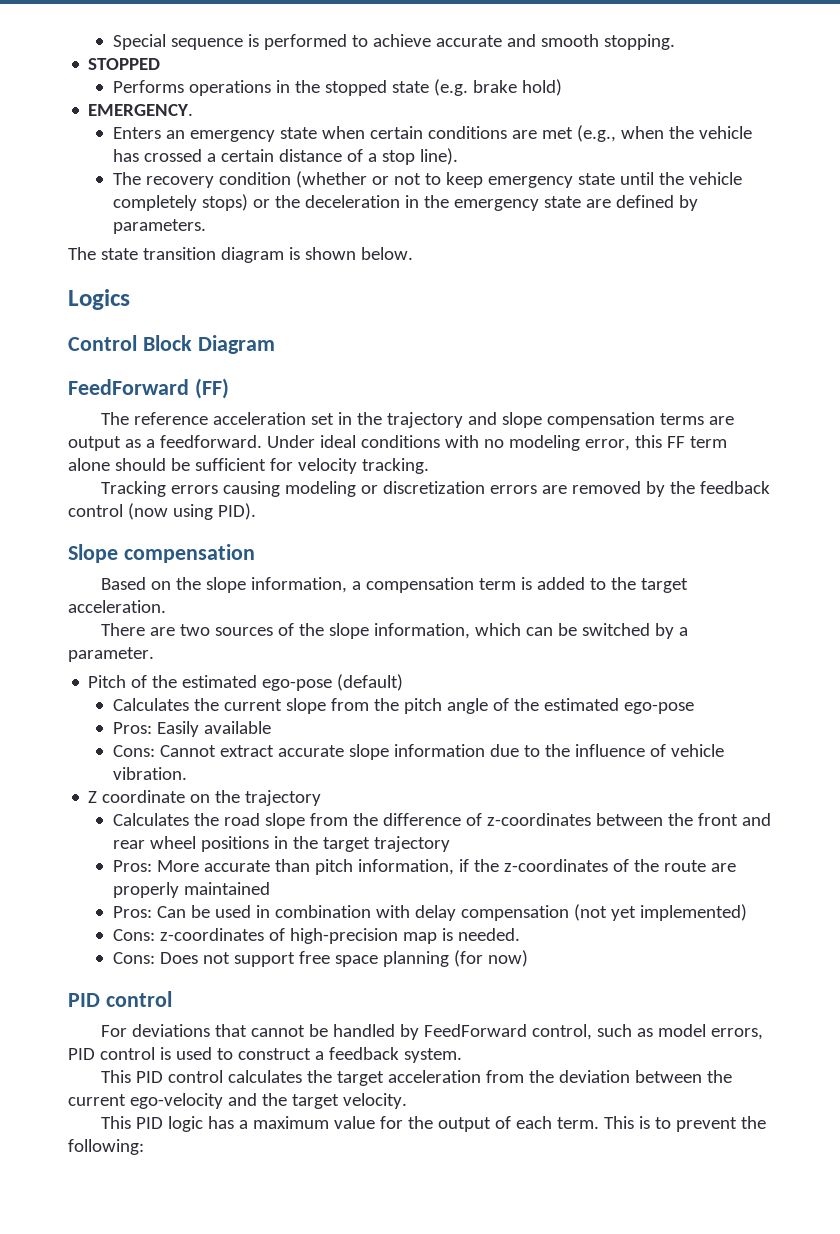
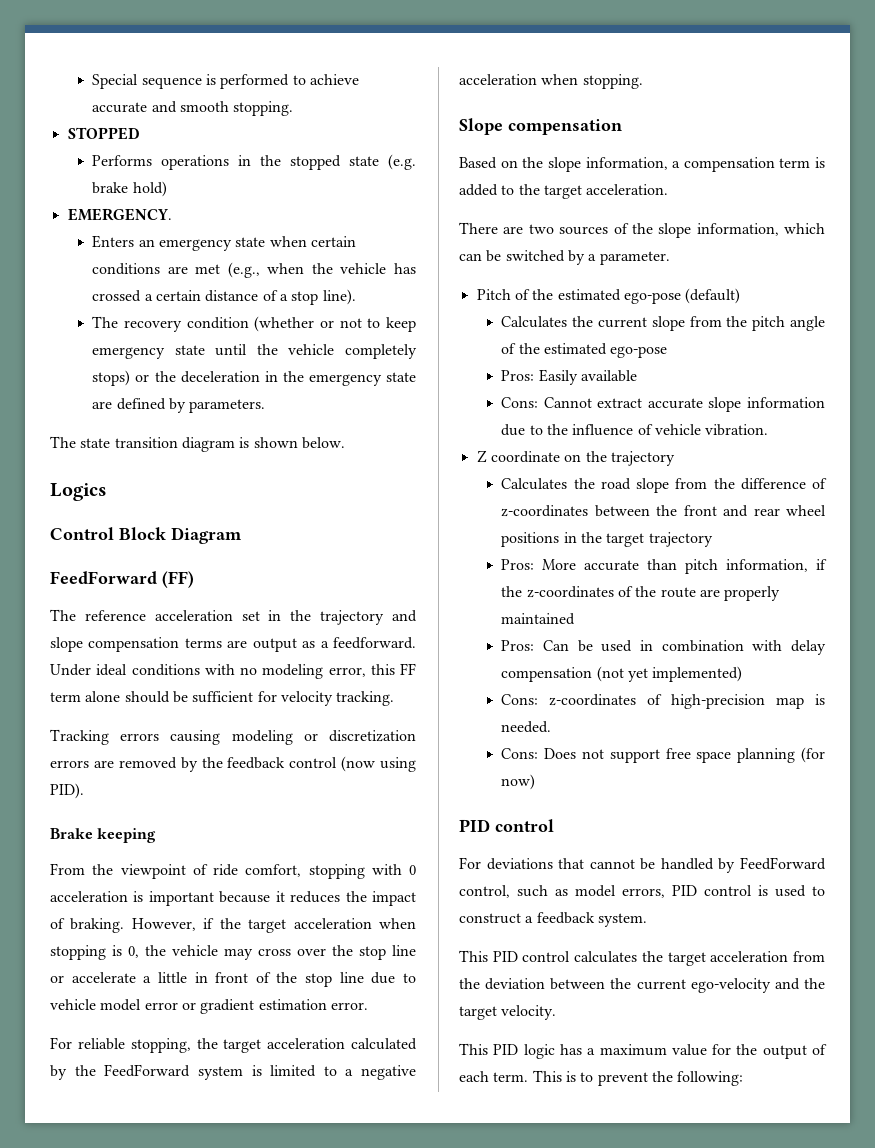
(256, 511) none -> [50,828,157,843] [50,863,416,879] [50,891,416,906] [50,918,416,933] [50,945,416,960] [50,972,416,987] [50,999,368,1014] [50,1037,418,1053] [50,1064,416,1080] [459,74,643,89] // Brake keeping // From the viewpoint of ride comfort, stopping with 0 acceleration is important because it reduces the impact of braking. However, if the target acceleration when stopping is 0, the vehicle may cross over the stop line or accelerate a little in front of the stop line due to vehicle model error or gradient estimation error. // For reliable stopping, the target acceleration calculated by the FeedForward system is limited to a negative acceleration when stopping.

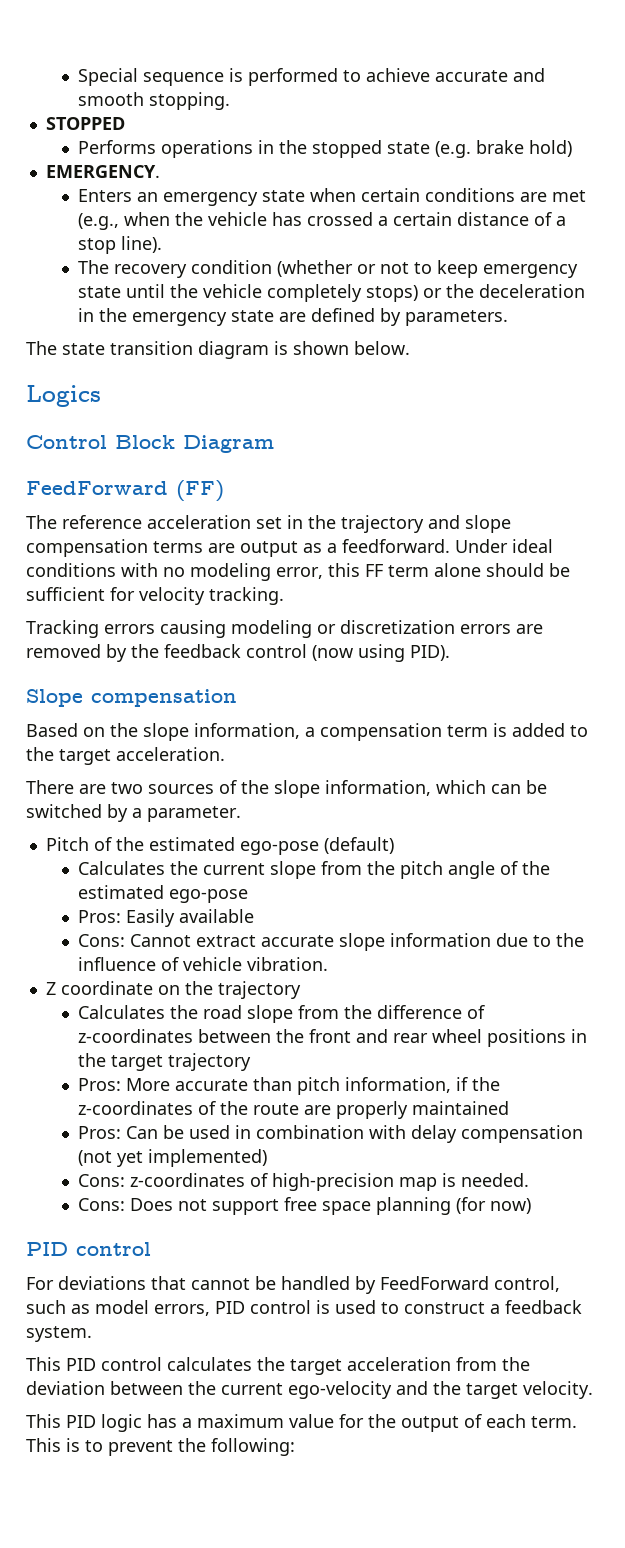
[50,828,157,843] [50,863,416,879] [50,891,416,906] [50,918,416,933] [50,945,416,960] [50,972,416,987] [50,999,368,1014] [50,1037,418,1053] [50,1064,416,1080] [459,74,643,89] // Brake keeping // From the viewpoint of ride comfort, stopping with 0 acceleration is important because it reduces the impact of braking. However, if the target acceleration when stopping is 0, the vehicle may cross over the stop line or accelerate a little in front of the stop line due to vehicle model error or gradient estimation error. // For reliable stopping, the target acceleration calculated by the FeedForward system is limited to a negative acceleration when stopping. -> (450, 653) none

